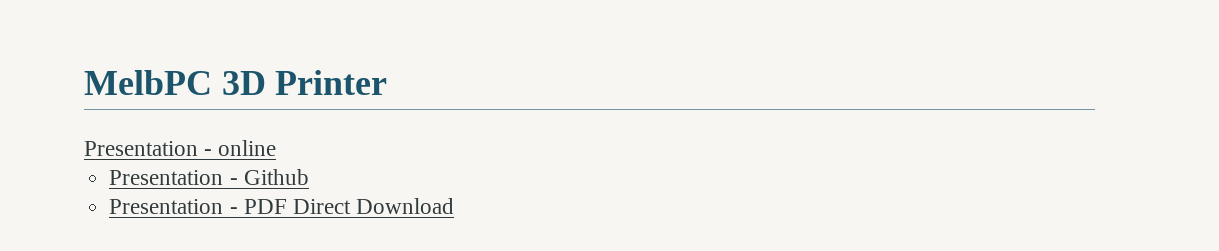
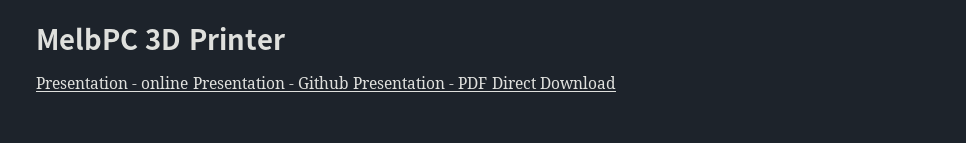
(277, 148) // -> (189, 82) none
(309, 177) // -> (349, 82) none

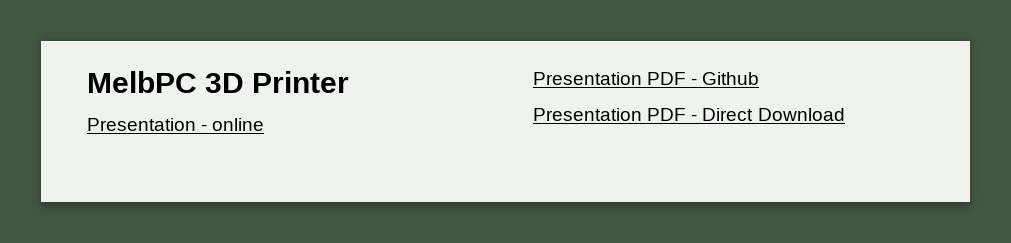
[192,76,285,89] Presentation -> [533,72,687,85] // Presentation PDF
[353,76,488,89] Presentation - PDF -> [533,108,698,121] // Presentation PDF -

